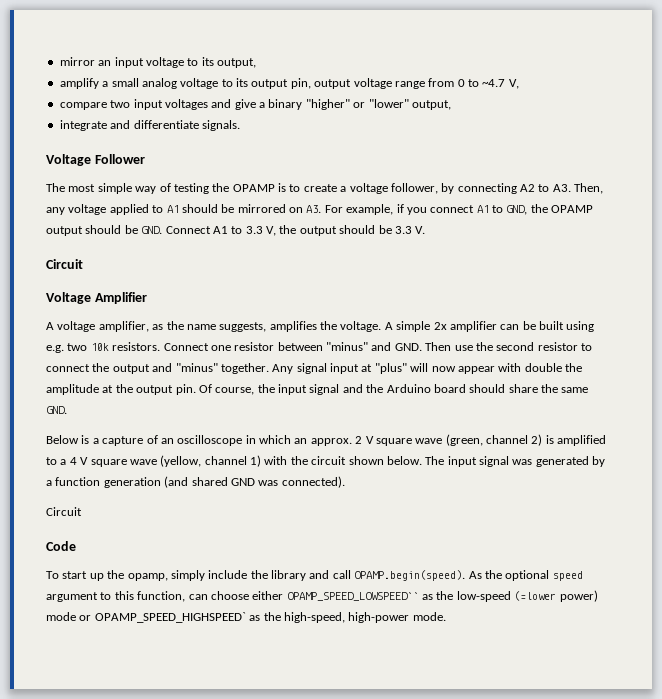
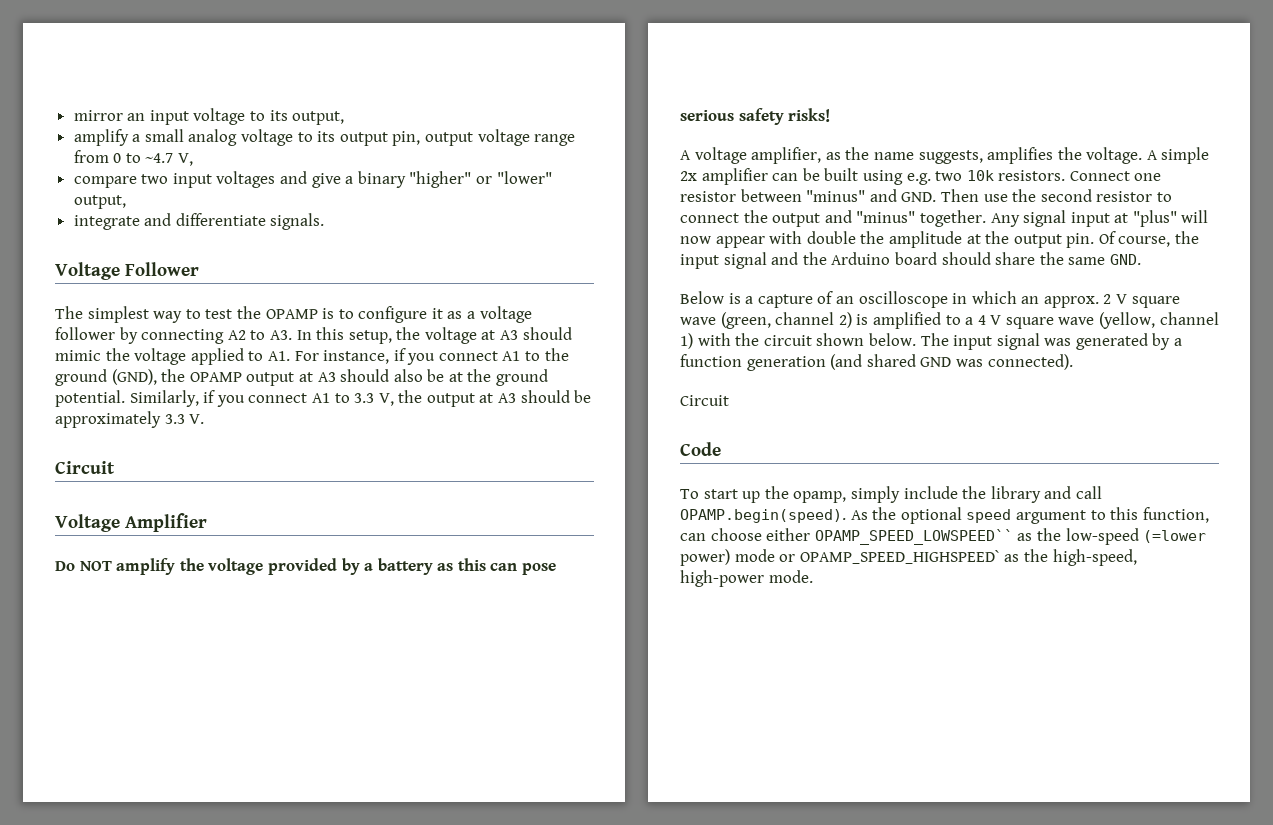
[68,183,209,194] most simple way of testing -> [87,306,233,323] simplest way to test
[303,184,337,192] create -> [358,306,463,323] configure it as
[390,183,438,194] follower, -> [55,327,115,340] follower
[574,183,604,194] [46,204,594,215] [46,225,211,236] Then, any voltage applied to A1 should be mirrored on A3. For example, if you connect A1 to GND, the OPAMP output should be GND. Connect -> [296,327,572,344] [55,348,569,365] [55,369,549,386] [55,390,308,407] In this setup, the voltage at A3 should mimic the voltage applied to A1. For instance, if you connect A1 to the ground (GND), the OPAMP output at A3 should also be at the ground potential. Similarly, if you connect
[339,225,392,234] should be -> [479,390,592,403] [55,411,161,428] at A3 should be approximately
(147, 298) none -> [55,558,557,575] [680,108,831,125] // Do NOT amplify the voltage provided by a battery as this can pose serious safety risks!

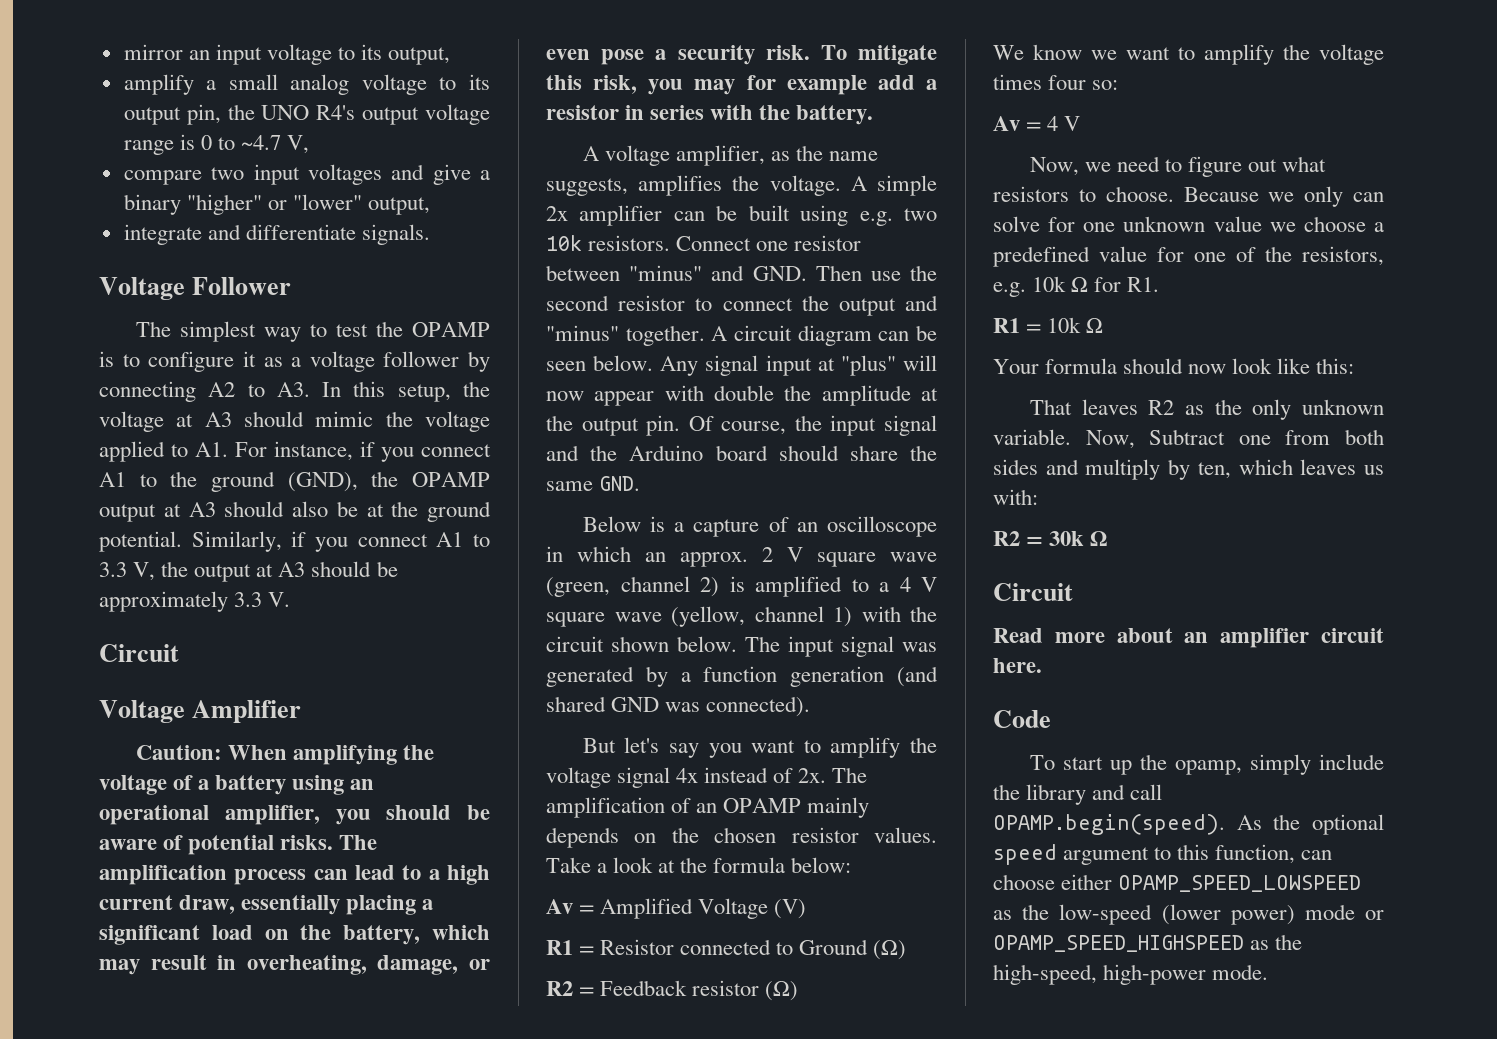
(421, 138) none -> [227,104,356,120] the UNO R4's
[73,150,109,163] from -> [179,134,195,150] is
[55,558,557,575] [680,108,831,125] Do NOT amplify the voltage provided by a battery as this can pose serious safety risks! -> [135,745,435,765] [99,775,375,795] [99,805,490,825] [99,835,378,855] [99,865,490,885] [99,895,434,915] [99,925,491,945] [99,955,490,975] [546,45,937,65] [546,75,937,95] [546,105,874,125] Caution: When amplifying the voltage of a battery using an operational amplifier, you should be aware of potential risks. The amplification process can lead to a high current draw, essentially placing a significant load on the battery, which may result in overheating, damage, or even pose a security risk. To mitigate this risk, you may for example add a resistor in series with the battery.
(986, 218) none -> [711,325,937,346] [546,355,654,371] A circuit diagram can be seen below.
[680,395,729,406] Circuit -> [582,737,937,758] [546,767,868,788] [546,797,870,818] [546,827,937,848] [546,857,852,873] [546,898,807,919] [546,939,907,960] [546,980,799,1001] [993,44,1384,65] [993,74,1119,90] [993,116,1081,131] [1029,156,1327,177] [993,186,1384,207] [993,216,1384,232] [993,246,1384,267] [993,276,1160,297] [993,317,1104,333] [993,358,1355,374] [1029,399,1384,420] [993,429,1384,449] [993,459,1384,480] [993,489,1038,505] [993,531,1108,546] [993,583,1073,601] [993,628,1384,648] [993,658,1042,673] But let's say you want to amplify the voltage signal 4x instead of 2x. The amplification of an OPAMP mainly depends on the chosen resistor values. Take a look at the formula below: // Av = Amplified Voltage (V) // R1 = Resistor connected to Ground (Ω) // R2 = Feedback resistor (Ω) // We know we want to amplify the voltage times four so: // Av = 4 V // Now, we need to figure out what resistors to choose. Because we only can solve for one unknown value we choose a predefined value for one of the resistors, e.g. 10k Ω for R1. // R1 = 10k Ω // Your formula should now look like this: // That leaves R2 as the only unknown variable. Now, Subtract one from both sides and multiply by ten, which leaves us with: // R2 = 30k Ω // Circuit // Read more about an amplifier circuit here.
[814,529,1013,545] OPAMP_SPEED_LOWSPEED`` -> [1118,875,1362,892] OPAMP_SPEED_LOWSPEED
[1143,530,1207,543] (=lower -> [1161,904,1221,925] (lower
[799,550,1000,564] OPAMP_SPEED_HIGHSPEED` -> [993,935,1244,952] OPAMP_SPEED_HIGHSPEED

